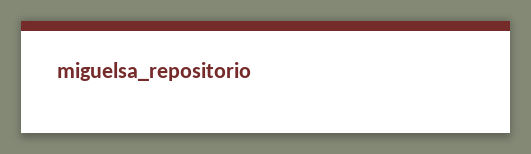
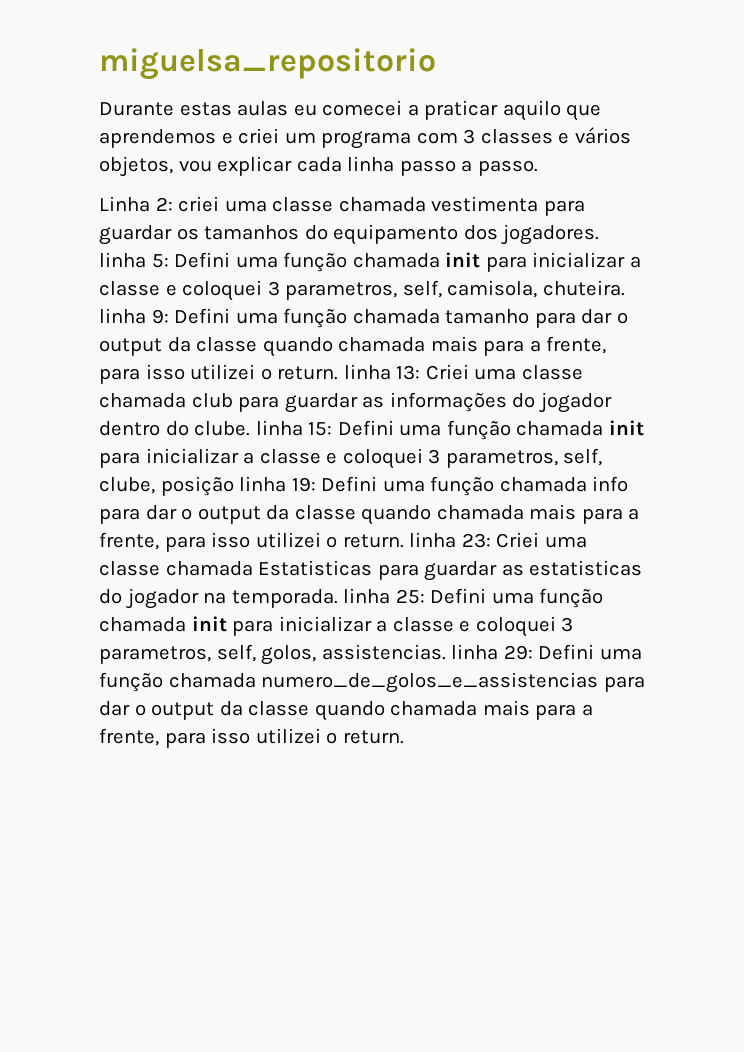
(251, 71) none -> [99,100,602,121] [99,127,631,149] [99,156,538,177] [99,196,585,216] [99,224,600,245] [99,252,641,272] [99,280,625,301] [99,308,628,328] [99,336,607,357] [99,364,583,384] [99,392,612,413] [99,420,644,440] [99,448,603,469] [99,476,629,496] [99,504,640,525] [99,532,587,552] [99,560,643,581] [99,588,604,609] [99,616,574,637] [99,644,642,665] [99,672,645,693] [99,700,593,721] [99,728,404,748] // Durante estas aulas eu comecei a praticar aquilo que aprendemos e criei um programa com 3 classes e vários objetos, vou explicar cada linha passo a passo. // Linha 2: criei uma classe chamada vestimenta para guardar os tamanhos do equipamento dos jogadores. linha 5: Defini uma função chamada init para inicializar a classe e coloquei 3 parametros, self, camisola, chuteira. linha 9: Defini uma função chamada tamanho para dar o output da classe quando chamada mais para a frente, para isso utilizei o return. linha 13: Criei uma classe chamada club para guardar as informações do jogador dentro do clube. linha 15: Defini uma função chamada init para inicializar a classe e coloquei 3 parametros, self, clube, posição linha 19: Defini uma função chamada info para dar o output da classe quando chamada mais para a frente, para isso utilizei o return. linha 23: Criei uma classe chamada Estatisticas para guardar as estatisticas do jogador na temporada. linha 25: Defini uma função chamada init para inicializar a classe e coloquei 3 parametros, self, golos, assistencias. linha 29: Defini uma função chamada numero_de_golos_e_assistencias para dar o output da classe quando chamada mais para a frente, para isso utilizei o return.

